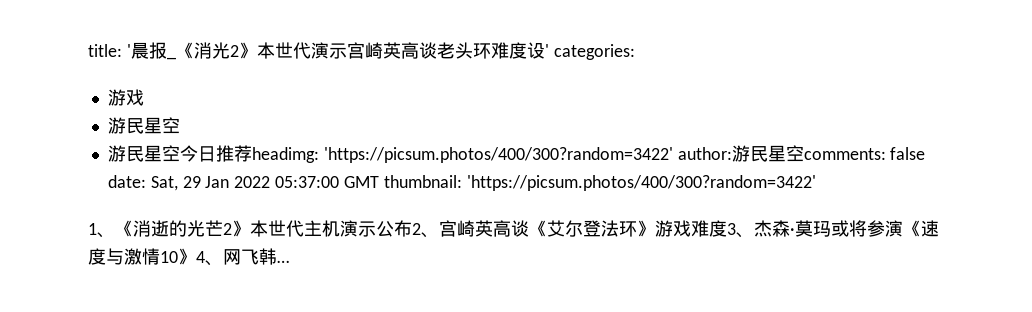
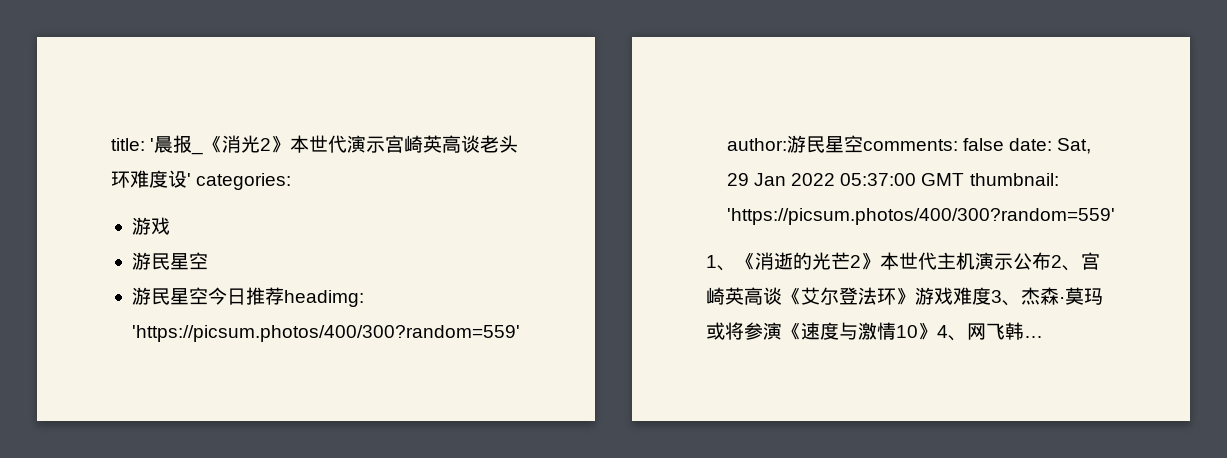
[323,147,673,163] 'https://picsum.photos/400/300?random=3422' -> [131,325,520,342] 'https://picsum.photos/400/300?random=559'
[466,175,816,191] 'https://picsum.photos/400/300?random=3422' -> [726,208,1115,225] 'https://picsum.photos/400/300?random=559'

